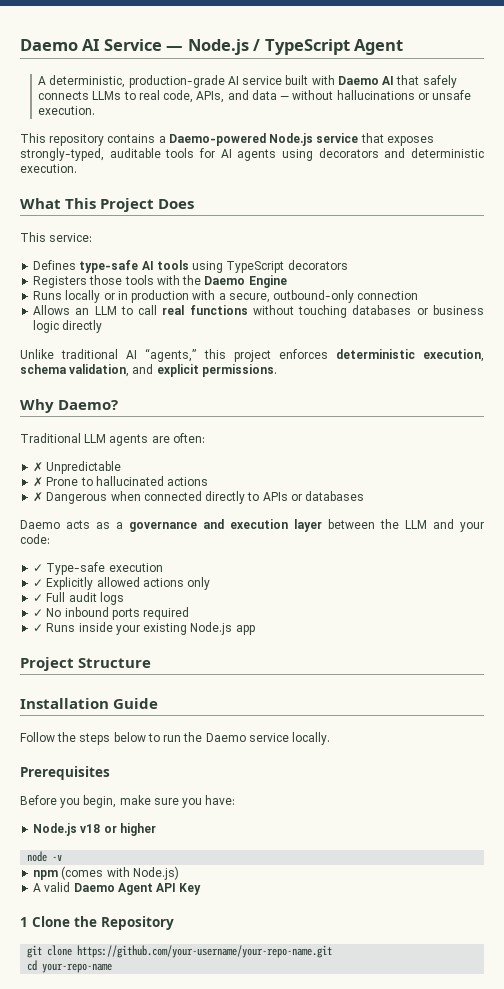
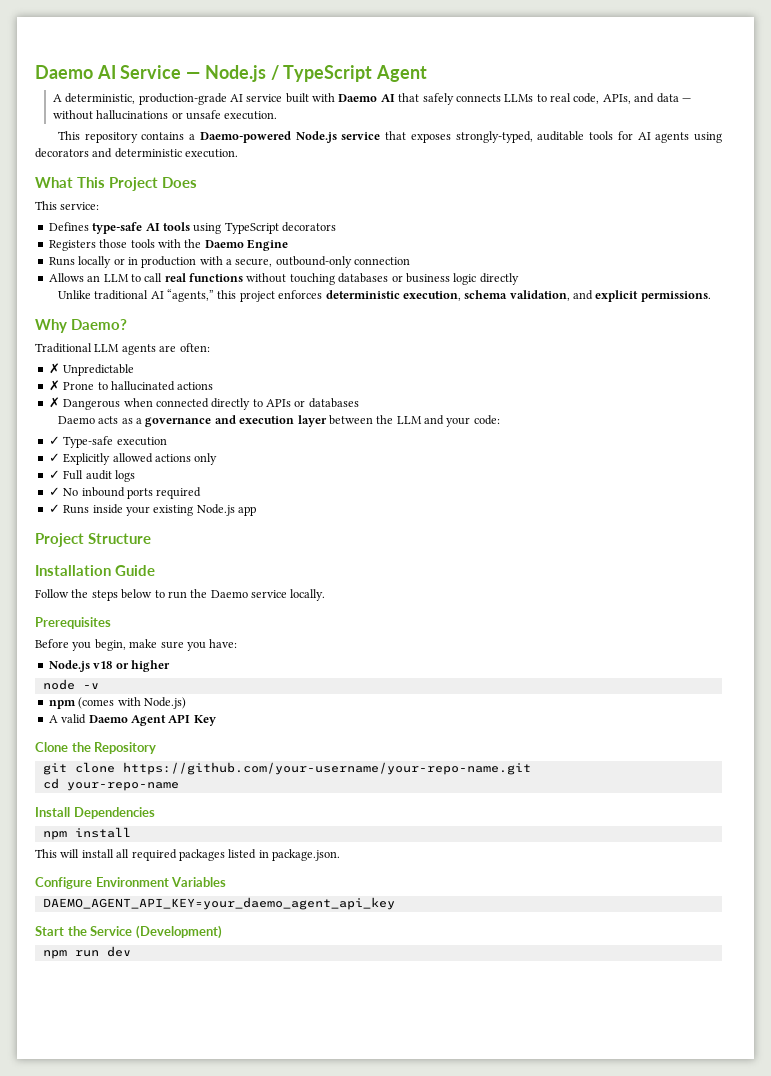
[20,917,28,927] 1 -> (216, 720) none
(113, 968) none -> [35,807,155,819] [42,827,131,840] [35,849,340,861] [35,877,227,889] [42,897,395,910] [35,925,222,939] [42,946,131,959] // Install Dependencies // npm install // This will install all required packages listed in package.json. // Configure Environment Variables // DAEMO_AGENT_API_KEY=your_daemo_agent_api_key // Start the Service (Development) // npm run dev

